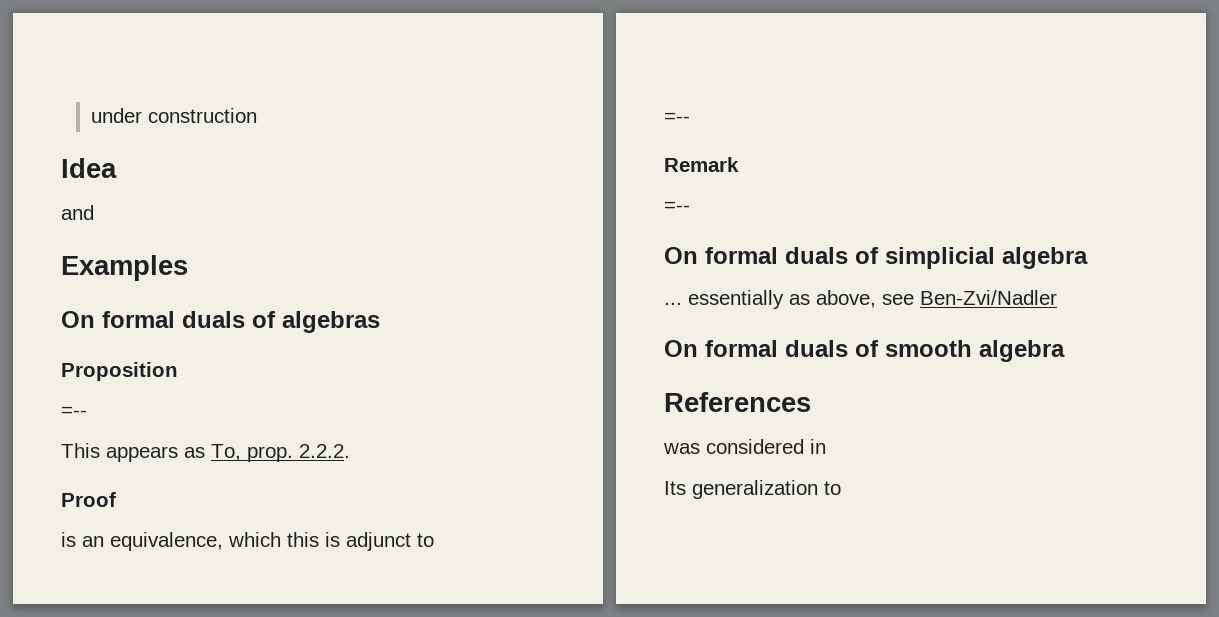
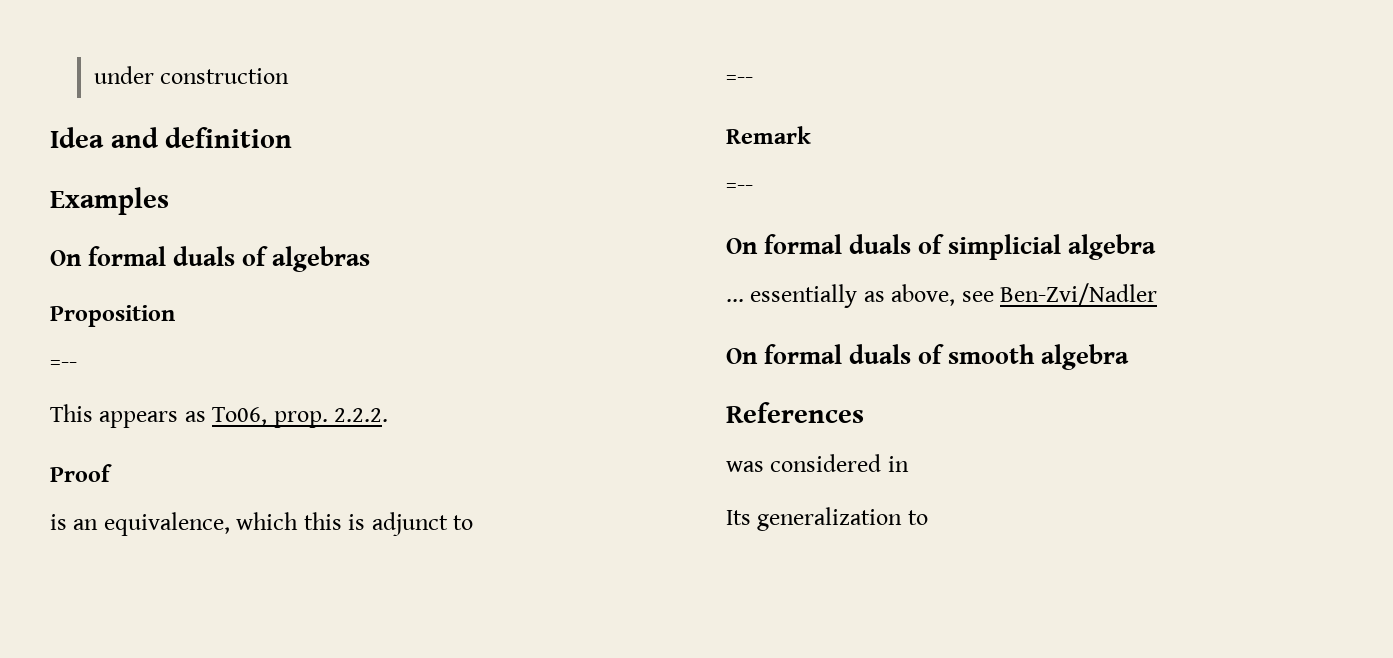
(117, 168) // -> (104, 137) none
(94, 212) none -> [165,127,293,148] definition
[211,444,241,461] To, -> [212,407,268,426] To06,

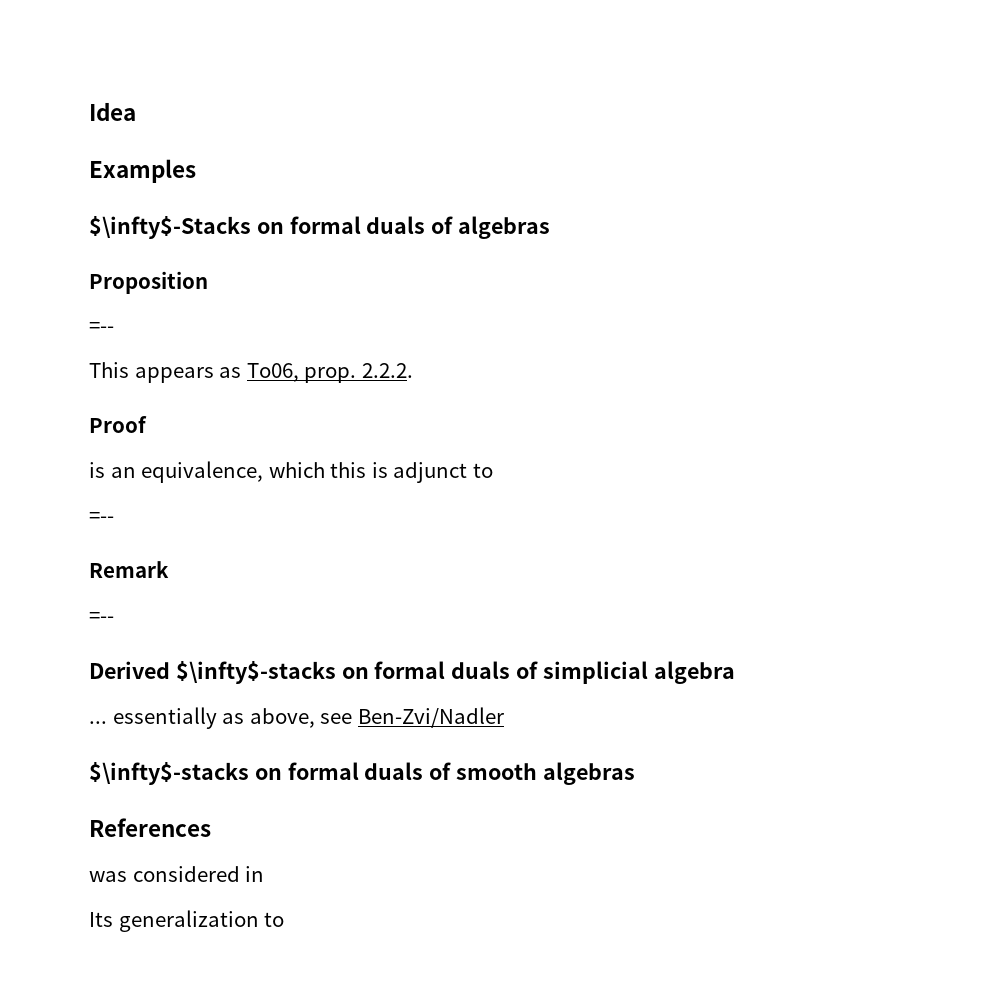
[93,66,290,84] under construction // -> (89, 111) none
[110,127,293,148] and definition -> (136, 111) none
[50,250,82,266] On -> [89,216,284,239] $\infty$-Stacks on
[726,238,758,254] On -> [89,661,369,684] Derived $\infty$-stacks on
[726,348,758,364] On -> [89,762,282,785] $\infty$-stacks on
[1041,344,1130,370] algebra -> [542,762,635,785] algebras

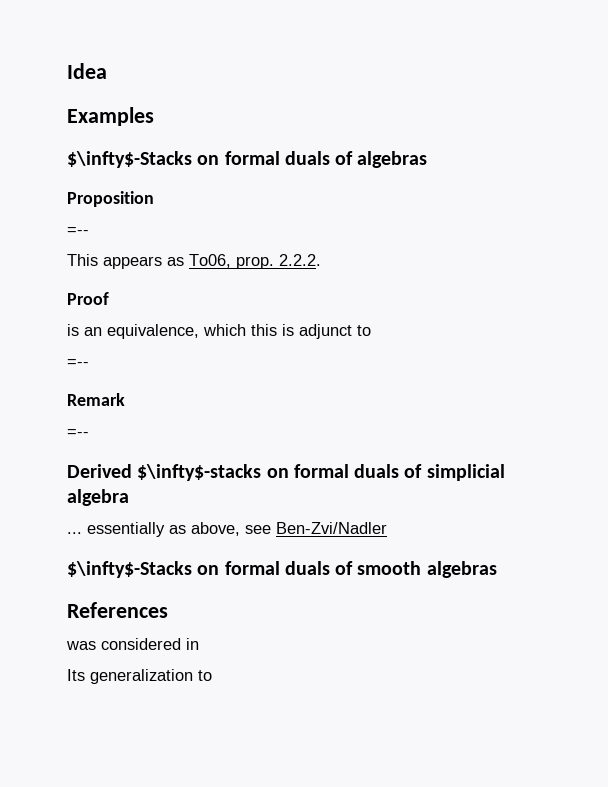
[89,762,249,785] $\infty$-stacks -> [67,561,192,578] $\infty$-Stacks

